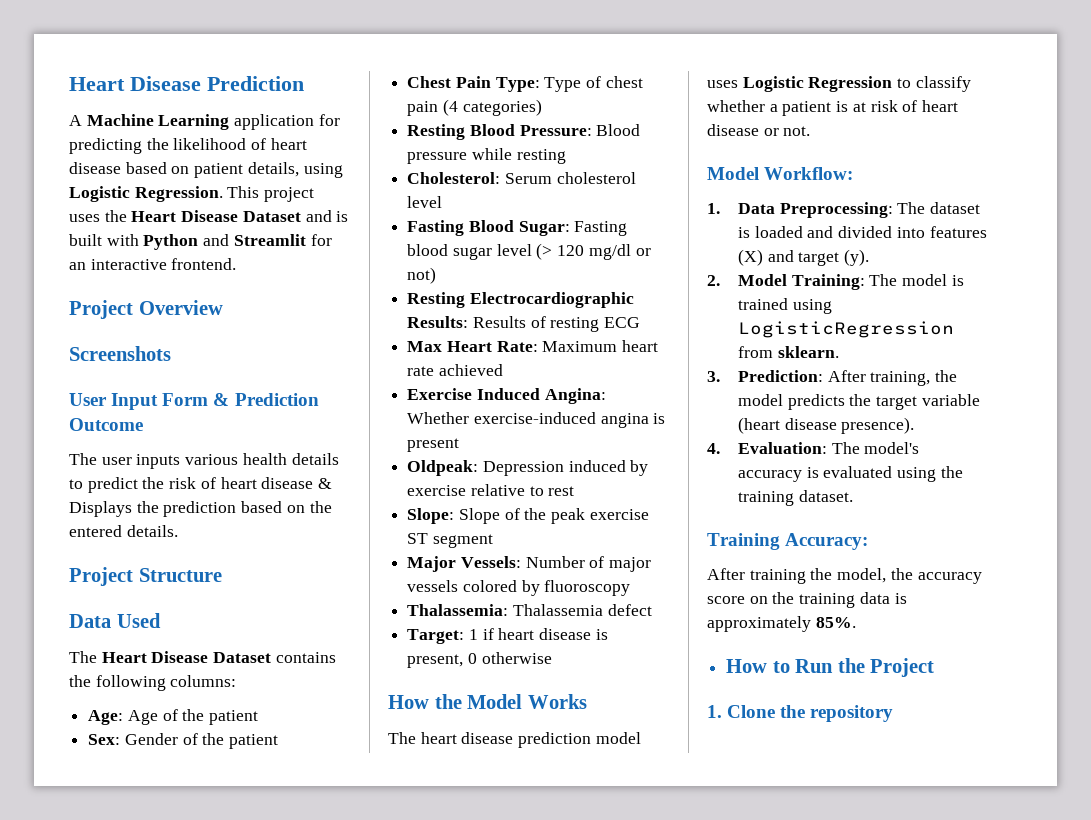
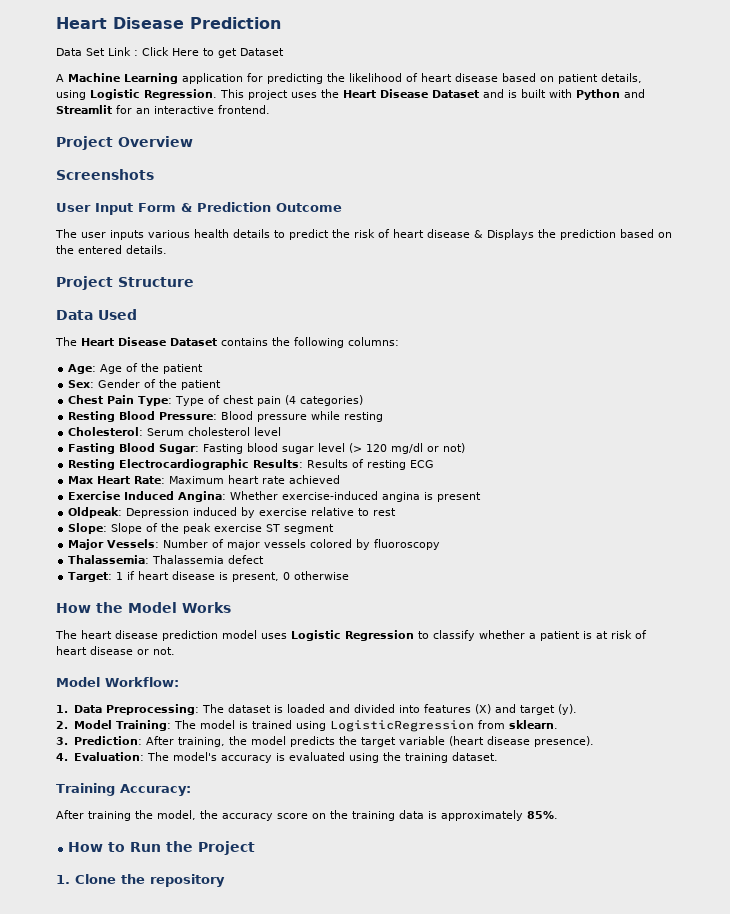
(304, 83) none -> [56,47,284,58] // Data Set Link : Click Here to get Dataset

